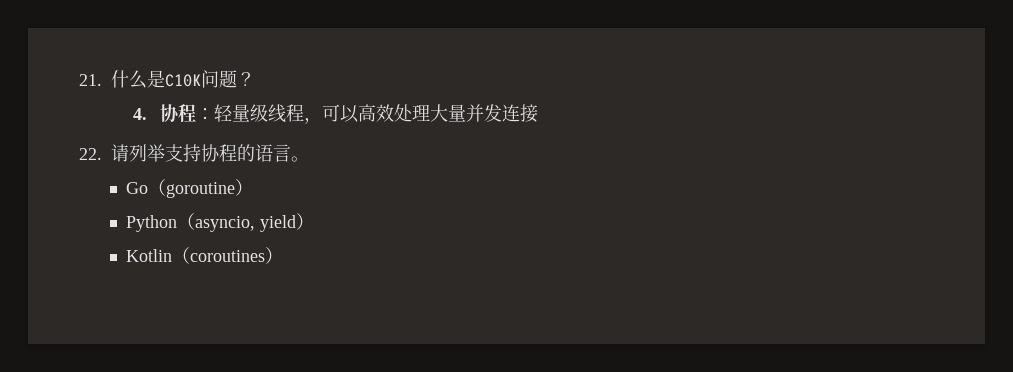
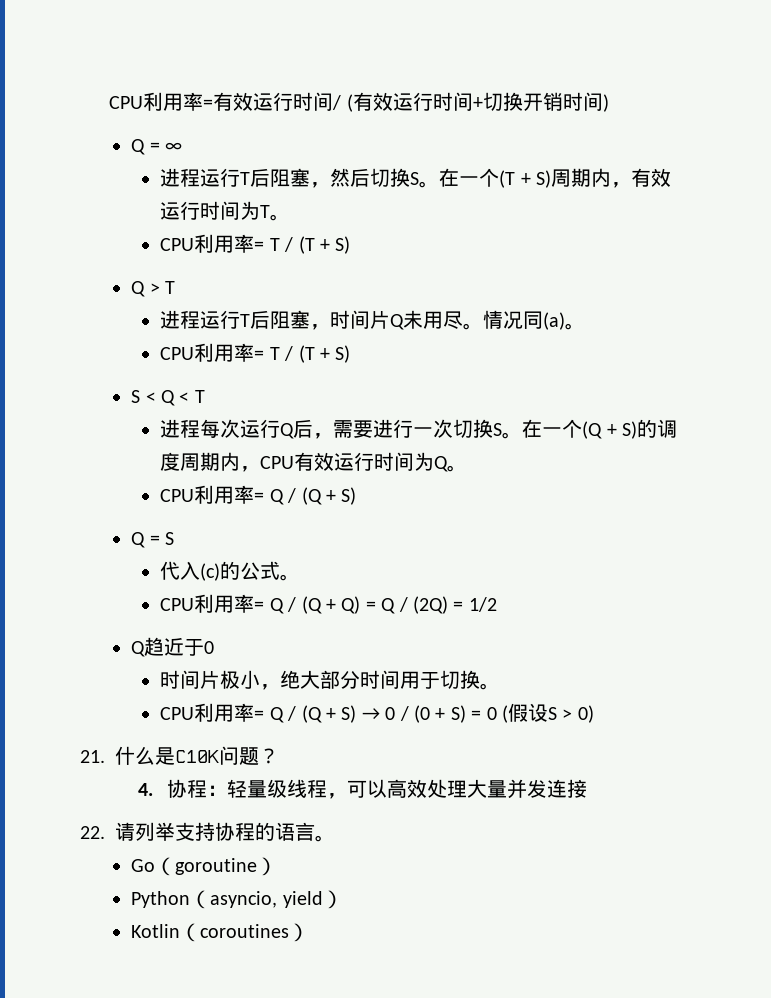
(79, 80) none -> [109,92,609,112] [131,139,182,155] [160,168,672,188] [160,201,291,221] [160,234,351,254] [131,281,175,297] [160,310,586,330] [160,343,351,363] [131,390,205,406] [160,419,678,439] [160,452,468,472] [160,485,357,505] [131,532,174,548] [160,561,301,581] [160,594,497,614] [131,637,215,657] [160,670,501,690] [160,703,594,723] CPU利用率=有效运行时间/ (有效运行时间+切换开销时间) // Q = ∞ // 进程运行T后阻塞，然后切换S。在一个(T + S)周期内，有效运行时间为T。 // CPU利用率= T / (T + S) // Q > T // 进程运行T后阻塞，时间片Q未用尽。情况同(a)。 // CPU利用率= T / (T + S) // S < Q < T // 进程每次运行Q后，需要进行一次切换S。在一个(Q + S)的调度周期内，CPU有效运行时间为Q。 // CPU利用率= Q / (Q + S) // Q = S // 代入(c)的公式。 // CPU利用率= Q / (Q + Q) = Q / (2Q) = 1/2 // Q趋近于0 // 时间片极小，绝大部分时间用于切换。 // CPU利用率= Q / (Q + S) → 0 / (0 + S) = 0 (假设S > 0) //

